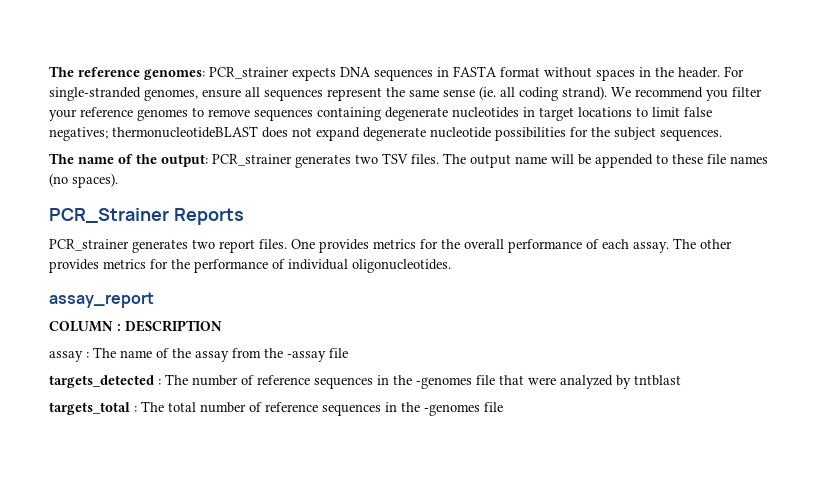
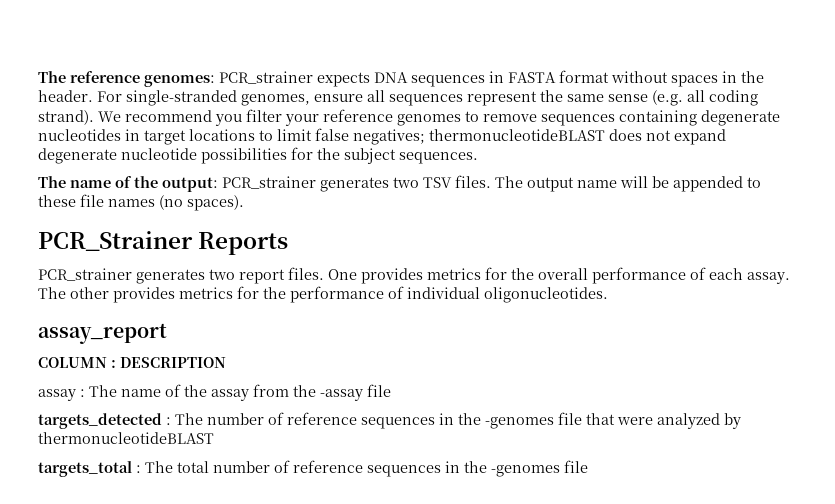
[479,86,496,100] (ie. -> [652,90,683,106] (e.g.
[634,375,681,386] tntblast -> [38,432,214,444] thermonucleotideBLAST

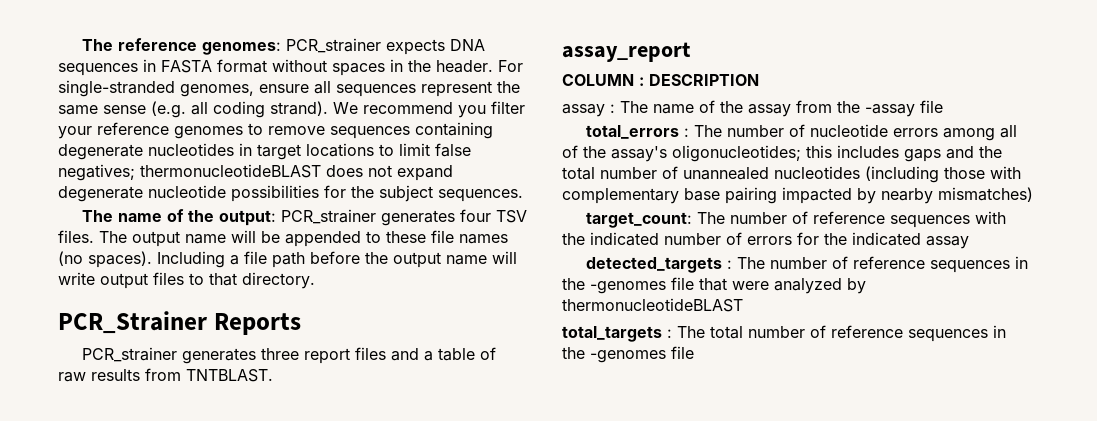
[393,177,419,188] two -> [460,209,492,222] four
[38,231,289,255] [38,267,790,284] [38,286,608,303] // PCR_Strainer Reports // PCR_strainer generates two report files. One provides metrics for the overall performance of each assay. The other provides metrics for the performance of individual oligonucleotides. -> [157,251,517,268] [58,272,315,289] [58,311,301,335] [82,347,497,364] [58,368,273,382] Including a file path before the output name will write output files to that directory. // PCR_Strainer Reports // PCR_strainer generates three report files and a table of raw results from TNTBLAST.
[38,413,162,429] targets_detected -> [586,124,1018,141] [562,145,1002,162] [562,166,1021,183] [562,187,1033,204] [586,211,1007,228] [562,232,969,249] [586,257,723,273] total_errors : The number of nucleotide errors among all of the assay's oligonucleotides; this includes gaps and the total number of unannealed nucleotides (including those with complementary base pairing impacted by nearby mismatches) // target_count: The number of reference sequences with the indicated number of errors for the indicated assay // detected_targets
[38,461,132,477] targets_total -> [562,326,662,342] total_targets

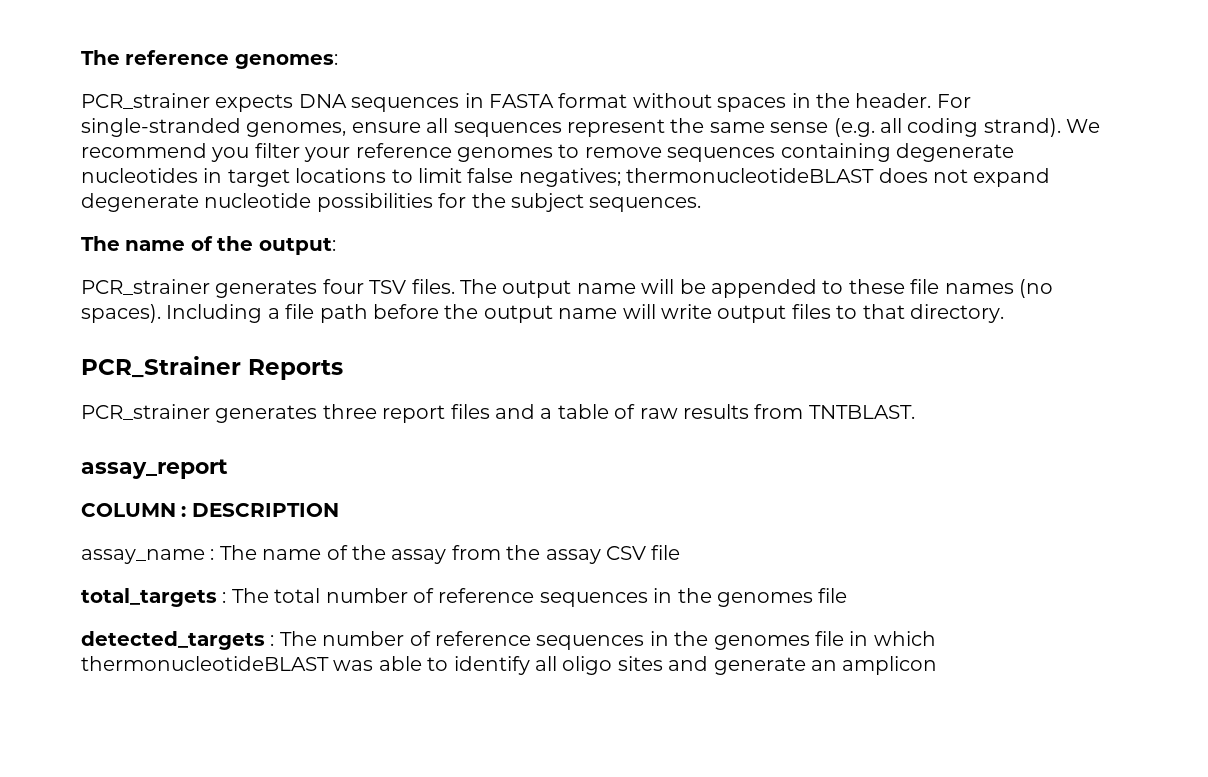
(282, 48) none -> (338, 61) //
(277, 218) none -> (336, 246) //
[562,104,605,117] assay -> [81,549,205,564] assay_name
[865,100,943,117] [586,124,1018,141] [562,145,1002,162] [562,166,1021,183] [562,187,1033,204] [586,211,1007,228] [562,232,969,249] [586,256,1029,273] [562,277,866,294] [562,298,743,312] -assay file // total_errors : The number of nucleotide errors among all of the assay's oligonucleotides; this includes gaps and the total number of unannealed nucleotides (including those with complementary base pairing impacted by nearby mismatches) // target_count: The number of reference sequences with the indicated number of errors for the indicated assay // detected_targets : The number of reference sequences in the -genomes file that were analyzed by thermonucleotideBLAST -> [545,545,681,564] assay CSV file
[590,346,694,363] -genomes file -> [716,588,848,607] [81,631,936,650] [81,656,938,675] genomes file // detected_targets : The number of reference sequences in the genomes file in which thermonucleotideBLAST was able to identify all oligo sites and generate an amplicon

